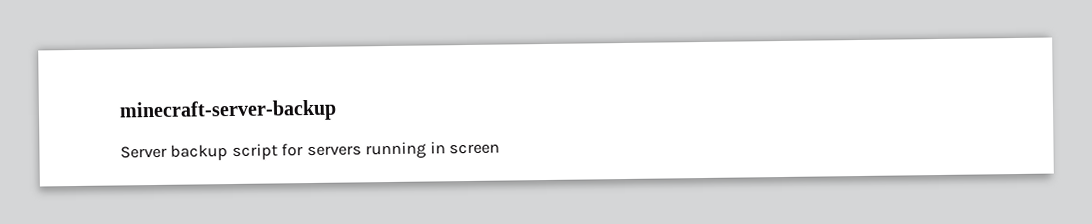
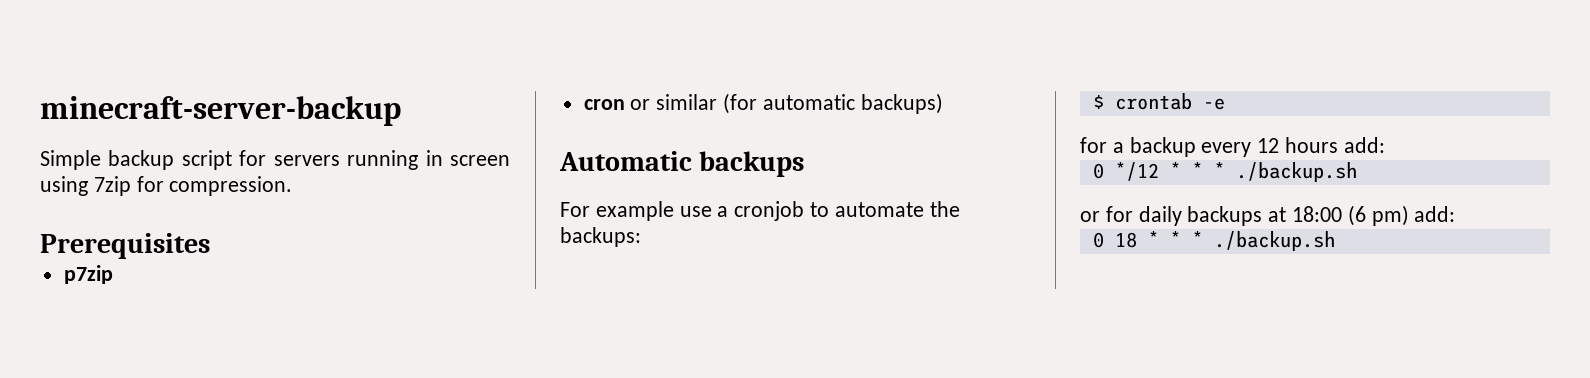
[120,145,167,159] Server -> [40,150,101,170] Simple
(501, 149) none -> [40,176,293,196] [40,233,210,259] [63,265,113,284] [583,93,943,114] [559,151,805,177] [560,201,960,221] [560,227,641,247] [1092,93,1225,110] [1080,137,1385,157] [1092,162,1357,182] [1080,205,1456,226] [1092,231,1335,251] using 7zip for compression. // Prerequisites // p7zip // cron or similar (for automatic backups) // Automatic backups // For example use a cronjob to automate the backups: // $ crontab -e // for a backup every 12 hours add: // 0 */12 * * * ./backup.sh // or for daily backups at 18:00 (6 pm) add: // 0 18 * * * ./backup.sh

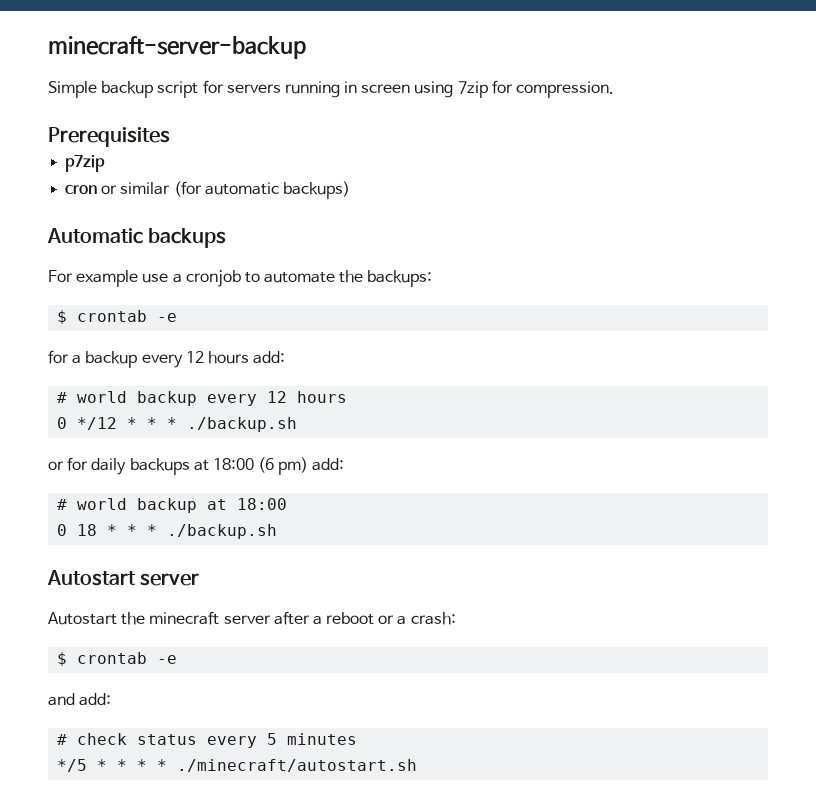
(1385, 145) none -> [57,391,348,406] // # world backup every 12 hours
(1456, 214) none -> [57,498,288,513] // # world backup at 18:00
(1335, 241) none -> [47,570,200,586] [48,611,456,625] [57,652,178,666] [48,693,112,706] [57,733,358,748] [57,759,418,772] // Autostart server // Autostart the minecraft server after a reboot or a crash: // $ crontab -e // and add: // # check status every 5 minutes // */5 * * * * ./minecraft/autostart.sh

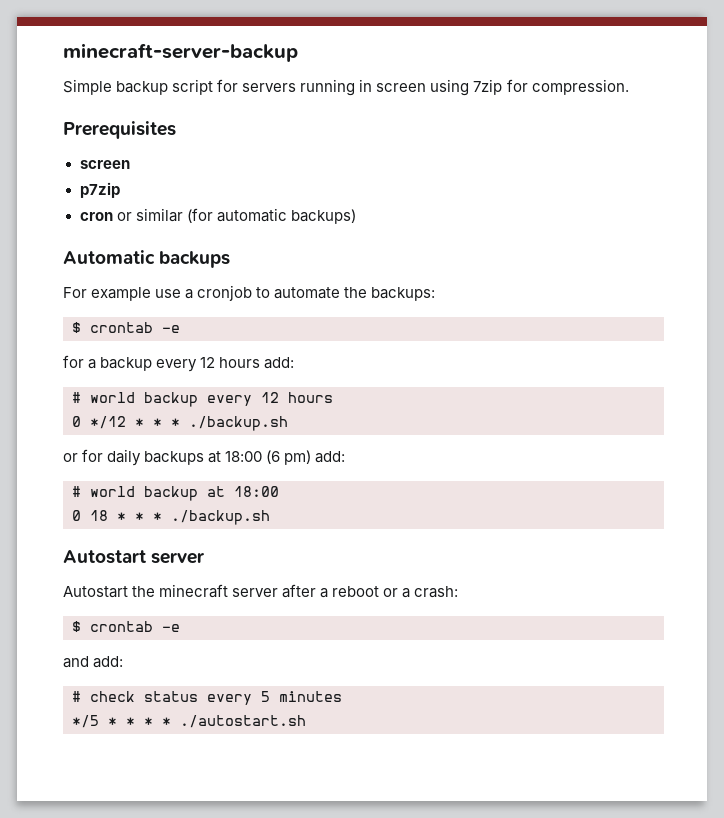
(170, 137) none -> [79,160,130,169] // screen
[177,759,418,772] ./minecraft/autostart.sh -> [180,715,306,728] ./autostart.sh

